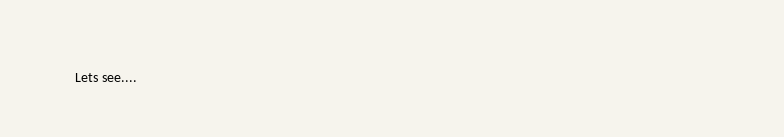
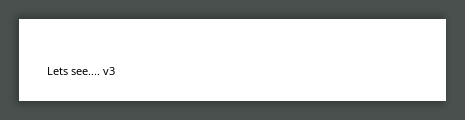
(137, 78) none -> [103,67,115,75] v3

